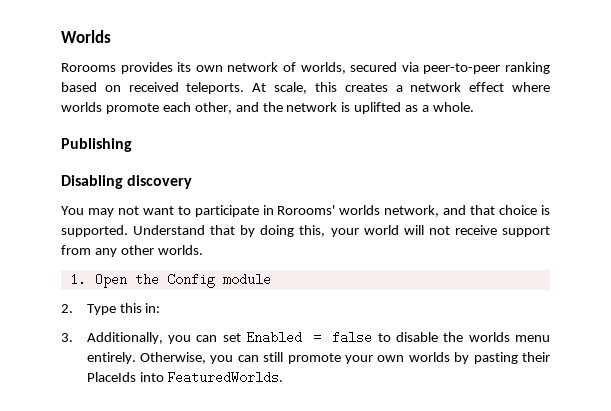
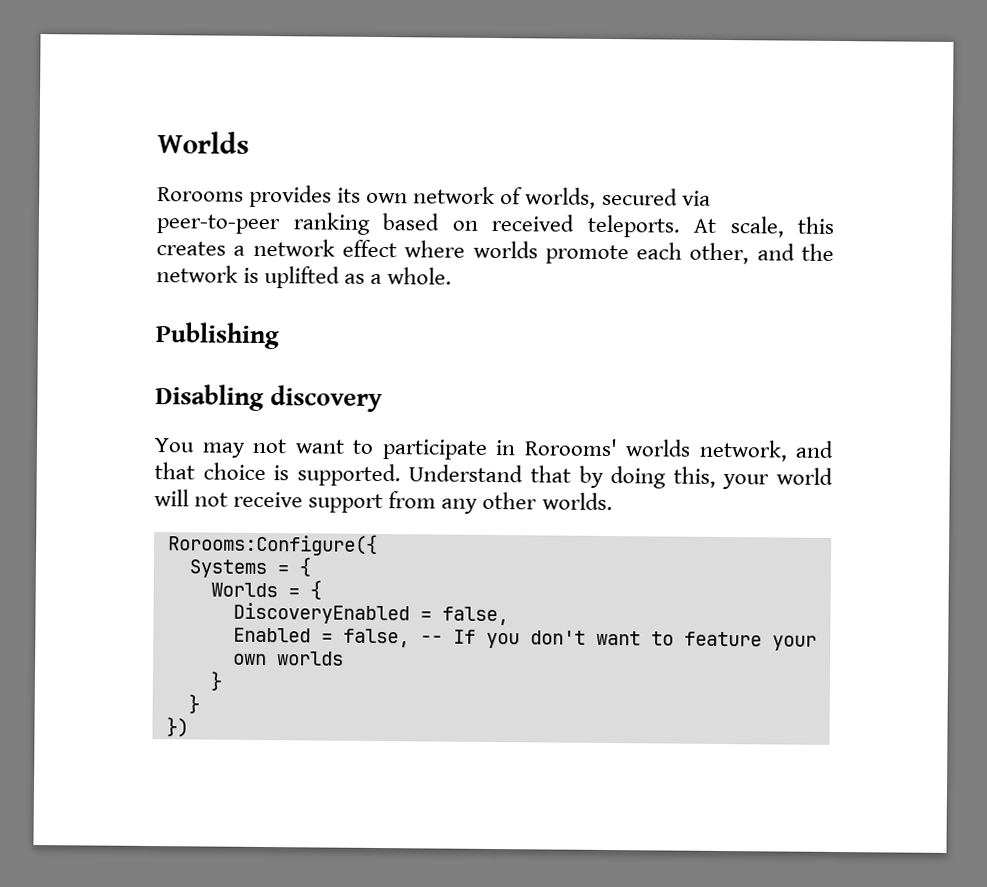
[69,273,272,288] [61,303,161,315] [61,331,550,344] [86,352,550,364] [86,371,284,384] 1. Open the Config module // 2. Type this in: // 3. Additionally, you can set Enabled = false to disable the worlds menu entirely. Otherwise, you can still promote your own worlds by pasting their PlaceIds into FeaturedWorlds. -> [167,533,378,556] [188,557,311,579] [210,580,322,600] [232,602,509,626] [232,627,817,651] [232,651,344,666] [209,671,222,691] [187,694,200,714] [165,717,189,738] Rorooms:Configure({ // Systems = { // Worlds = { // DiscoveryEnabled = false, // Enabled = false, -- If you don't want to feature your own worlds // } // } // })

